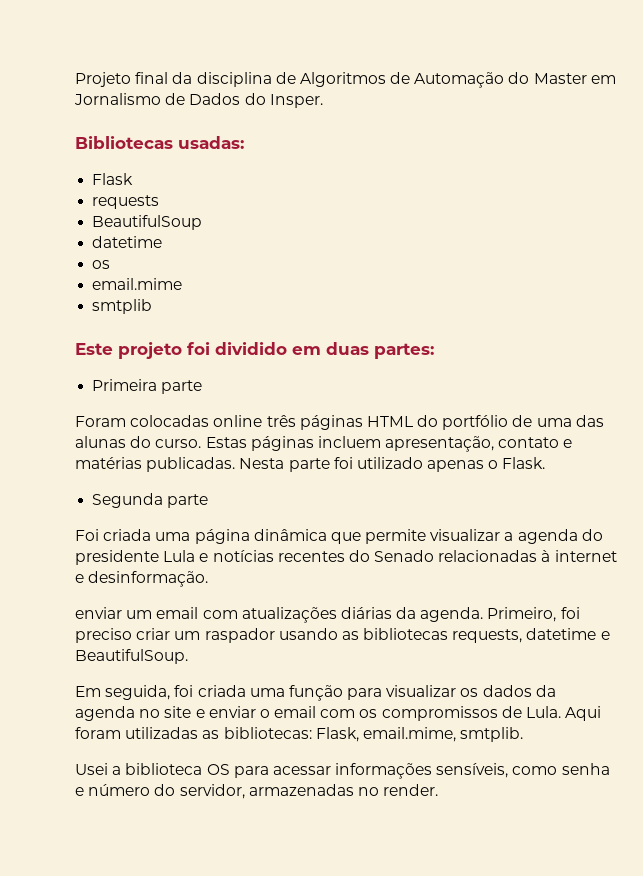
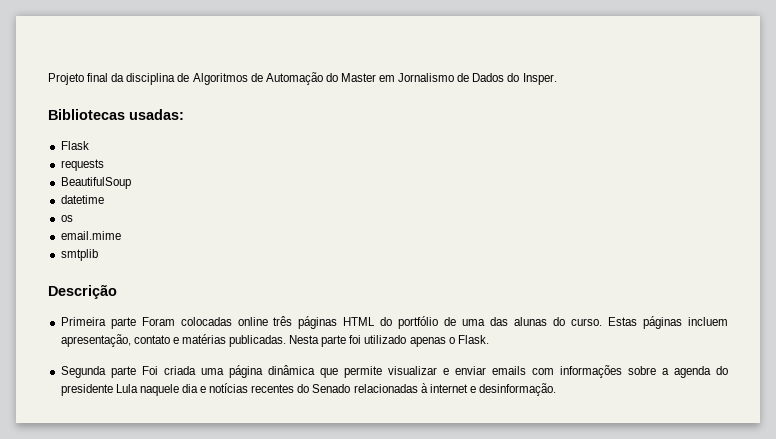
[75,342,434,359] Este projeto foi dividido em duas partes: -> [48,284,117,299] Descrição
(203, 387) // -> (136, 323) none
(209, 501) // -> (136, 372) none
(501, 535) none -> [442,365,656,378] e enviar emails com informações sobre
(196, 556) none -> [139,384,198,396] naquele dia
[75,607,580,623] [75,628,610,643] [75,649,188,664] [75,685,556,701] [75,706,602,721] [75,727,524,742] [75,763,610,779] [75,784,439,799] // enviar um email com atualizações diárias da agenda. Primeiro, foi preciso criar um raspador usando as bibliotecas requests, datetime e BeautifulSoup. // Em seguida, foi criada uma função para visualizar os dados da agenda no site e enviar o email com os compromissos de Lula. Aqui foram utilizadas as bibliotecas: Flask, email.mime, smtplib. // Usei a biblioteca OS para acessar informações sensíveis, como senha e número do servidor, armazenadas no render. -> (557, 389) none

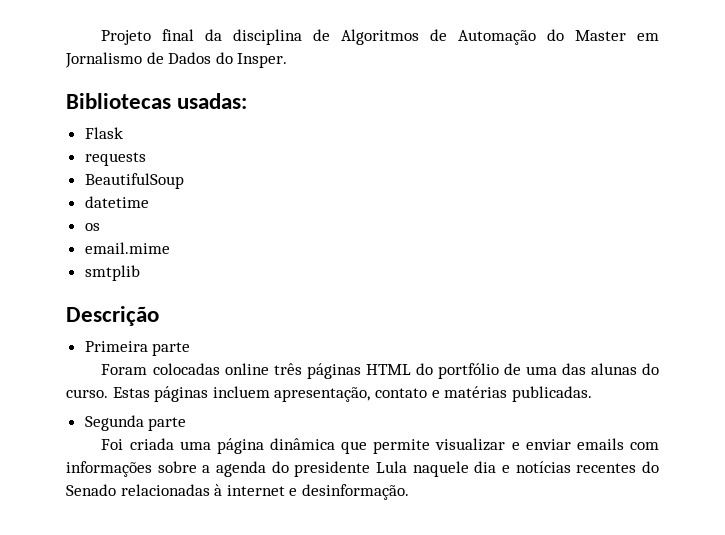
(136, 323) none -> (191, 349) //
[289,335,489,347] Nesta parte foi utilizado apenas o Flask. -> (592, 394) none
(136, 372) none -> (187, 424) //

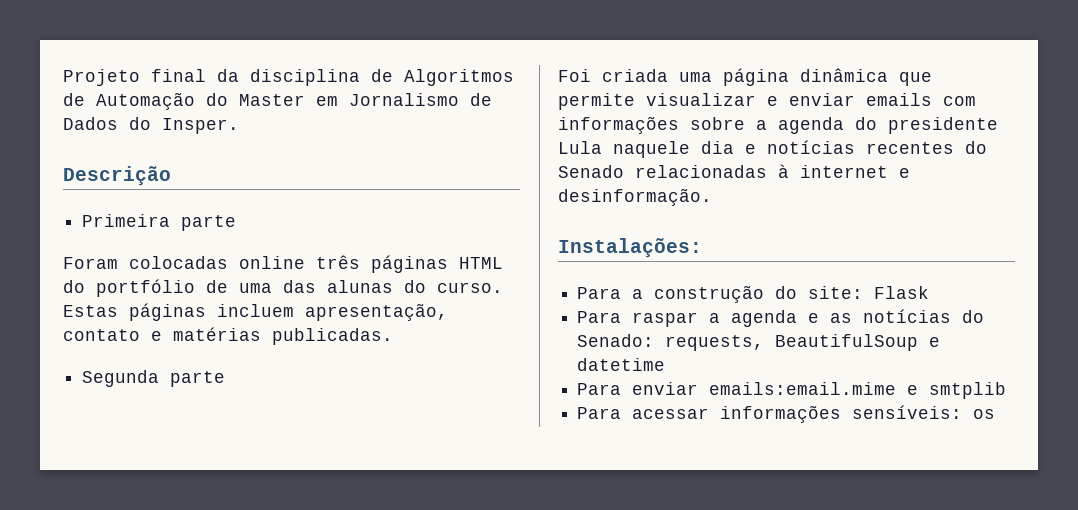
[66,93,248,109] [84,127,123,139] [84,152,146,166] [84,173,184,189] [84,196,149,208] [84,223,100,231] [84,242,170,254] [84,265,140,281] // Bibliotecas usadas: // Flask // requests // BeautifulSoup // datetime // os // email.mime // smtplib -> (239, 126) none
(409, 492) none -> [558,238,702,258] [577,285,930,303] [577,309,985,327] [577,334,941,351] [577,358,666,371] [577,382,1007,399] [577,405,996,423] // Instalações: // Para a construção do site: Flask // Para raspar a agenda e as notícias do Senado: requests, BeautifulSoup e datetime // Para enviar emails:email.mime e smtplib // Para acessar informações sensíveis: os

